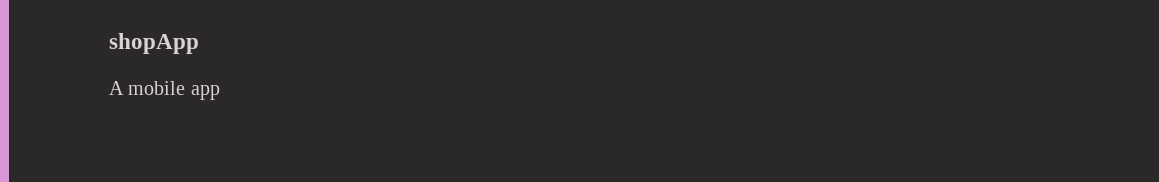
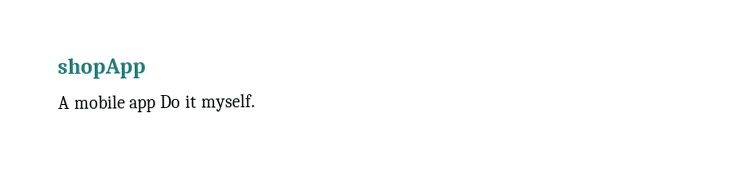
(220, 92) none -> [160,93,256,112] Do it myself.

